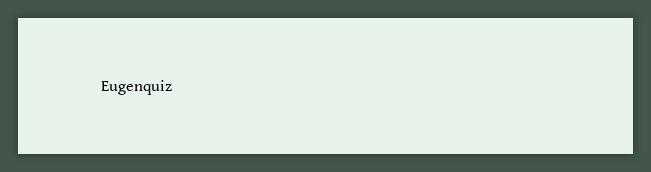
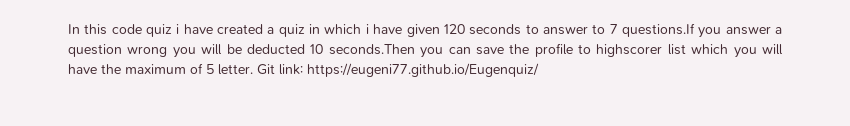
[101,80,172,95] Eugenquiz -> [68,23,782,38] [68,43,784,58] [68,63,539,77] In this code quiz i have created a quiz in which i have given 120 seconds to answer to 7 questions.If you answer a question wrong you will be deducted 10 seconds.Then you can save the profile to highscorer list which you will have the maximum of 5 letter. Git link: https://eugeni77.github.io/Eugenquiz/

